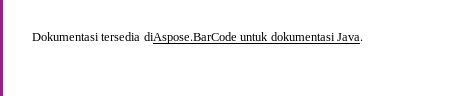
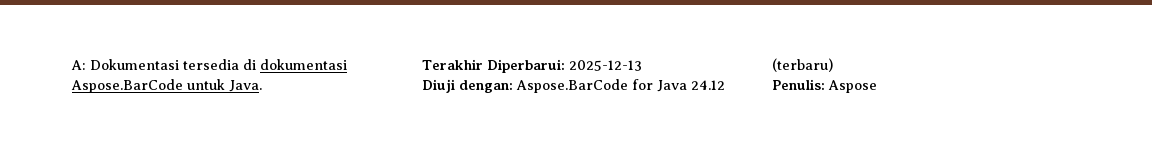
(32, 36) none -> [71,60,86,70] A:
[143,32,363,44] diAspose.BarCode untuk dokumentasi Java. -> [243,59,347,70] [71,79,262,93] [422,59,642,73] [422,79,725,93] [772,58,833,72] [772,79,877,93] di dokumentasi Aspose.BarCode untuk Java. // Terakhir Diperbarui: 2025-12-13 // Diuji dengan: Aspose.BarCode for Java 24.12 (terbaru) // Penulis: Aspose

